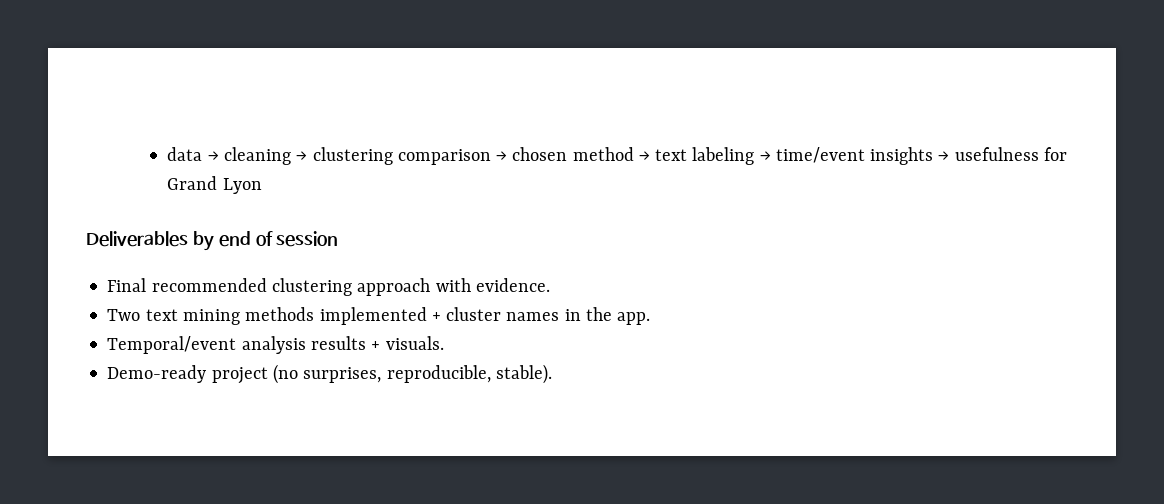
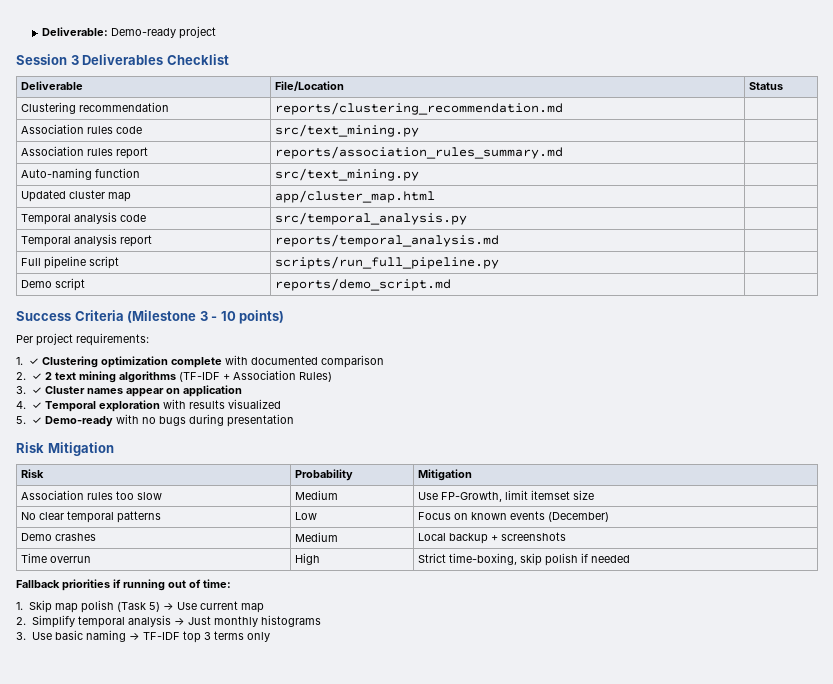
[167,147,1067,165] [167,176,262,194] [86,231,339,251] [107,278,550,296] [107,307,651,325] [107,336,444,354] [107,364,552,384] data → cleaning → clustering comparison → chosen method → text labeling → time/event insights → usefulness for Grand Lyon // Deliverables by end of session // Final recommended clustering approach with evidence. // Two text mining methods implemented + cluster names in the app. // Temporal/event analysis results + visuals. // Demo-ready project (no surprises, reproducible, stable). -> [41,26,216,39] [16,54,229,65] [21,81,84,90] [275,81,345,91] [749,82,784,90] [21,102,170,114] [275,102,564,115] [21,124,143,134] [275,124,420,137] [21,146,149,159] [275,146,564,159] [21,168,141,180] [275,168,420,181] [21,190,132,202] [275,190,436,203] [21,212,147,225] [275,212,468,225] [21,234,153,247] [275,234,500,247] [21,256,120,269] [275,256,500,269] [21,278,86,291] [275,278,452,291] [16,310,285,324] [16,333,149,346] [16,355,385,368] [16,370,332,383] [16,385,242,397] [16,399,281,412] [16,414,294,427] [16,442,114,456] [21,469,45,478] [295,469,354,481] [418,469,473,481] [21,490,163,500] [295,490,339,500] [418,490,595,502] [21,511,162,523] [295,512,318,520] [418,511,610,522] [21,533,97,541] [295,532,339,542] [418,532,567,544] [21,553,92,563] [295,553,321,565] [418,553,631,566] [16,579,231,591] [16,600,265,613] [16,615,321,628] [16,630,270,643] Deliverable: Demo-ready project // Session 3 Deliverables Checklist // Deliverable | File/Location | Status // Clustering recommendation | reports/clustering_recommendation.md | // Association rules code | src/text_mining.py | // Association rules report | reports/association_rules_summary.md | // Auto-naming function | src/text_mining.py | // Updated cluster map | app/cluster_map.html | // Temporal analysis code | src/temporal_analysis.py | // Temporal analysis report | reports/temporal_analysis.md | // Full pipeline script | scripts/run_full_pipeline.py | // Demo script | reports/demo_script.md | // Success Criteria (Milestone 3 - 10 points) // Per project requirements: // 1. ✓ Clustering optimization complete with documented comparison // 2. ✓ 2 text mining algorithms (TF-IDF + Association Rules) // 3. ✓ Cluster names appear on application // 4. ✓ Temporal exploration with results visualized // 5. ✓ Demo-ready with no bugs during presentation // Risk Mitigation // Risk | Probability | Mitigation // Association rules too slow | Medium | Use FP-Growth, limit itemset size // No clear temporal patterns | Low | Focus on known events (December) // Demo crashes | Medium | Local backup + screenshots // Time overrun | High | Strict time-boxing, skip polish if needed // Fallback priorities if running out of time: // 1. Skip map polish (Task 5) → Use current map // 2. Simplify temporal analysis → Just monthly histograms // 3. Use basic naming → TF-IDF top 3 terms only

